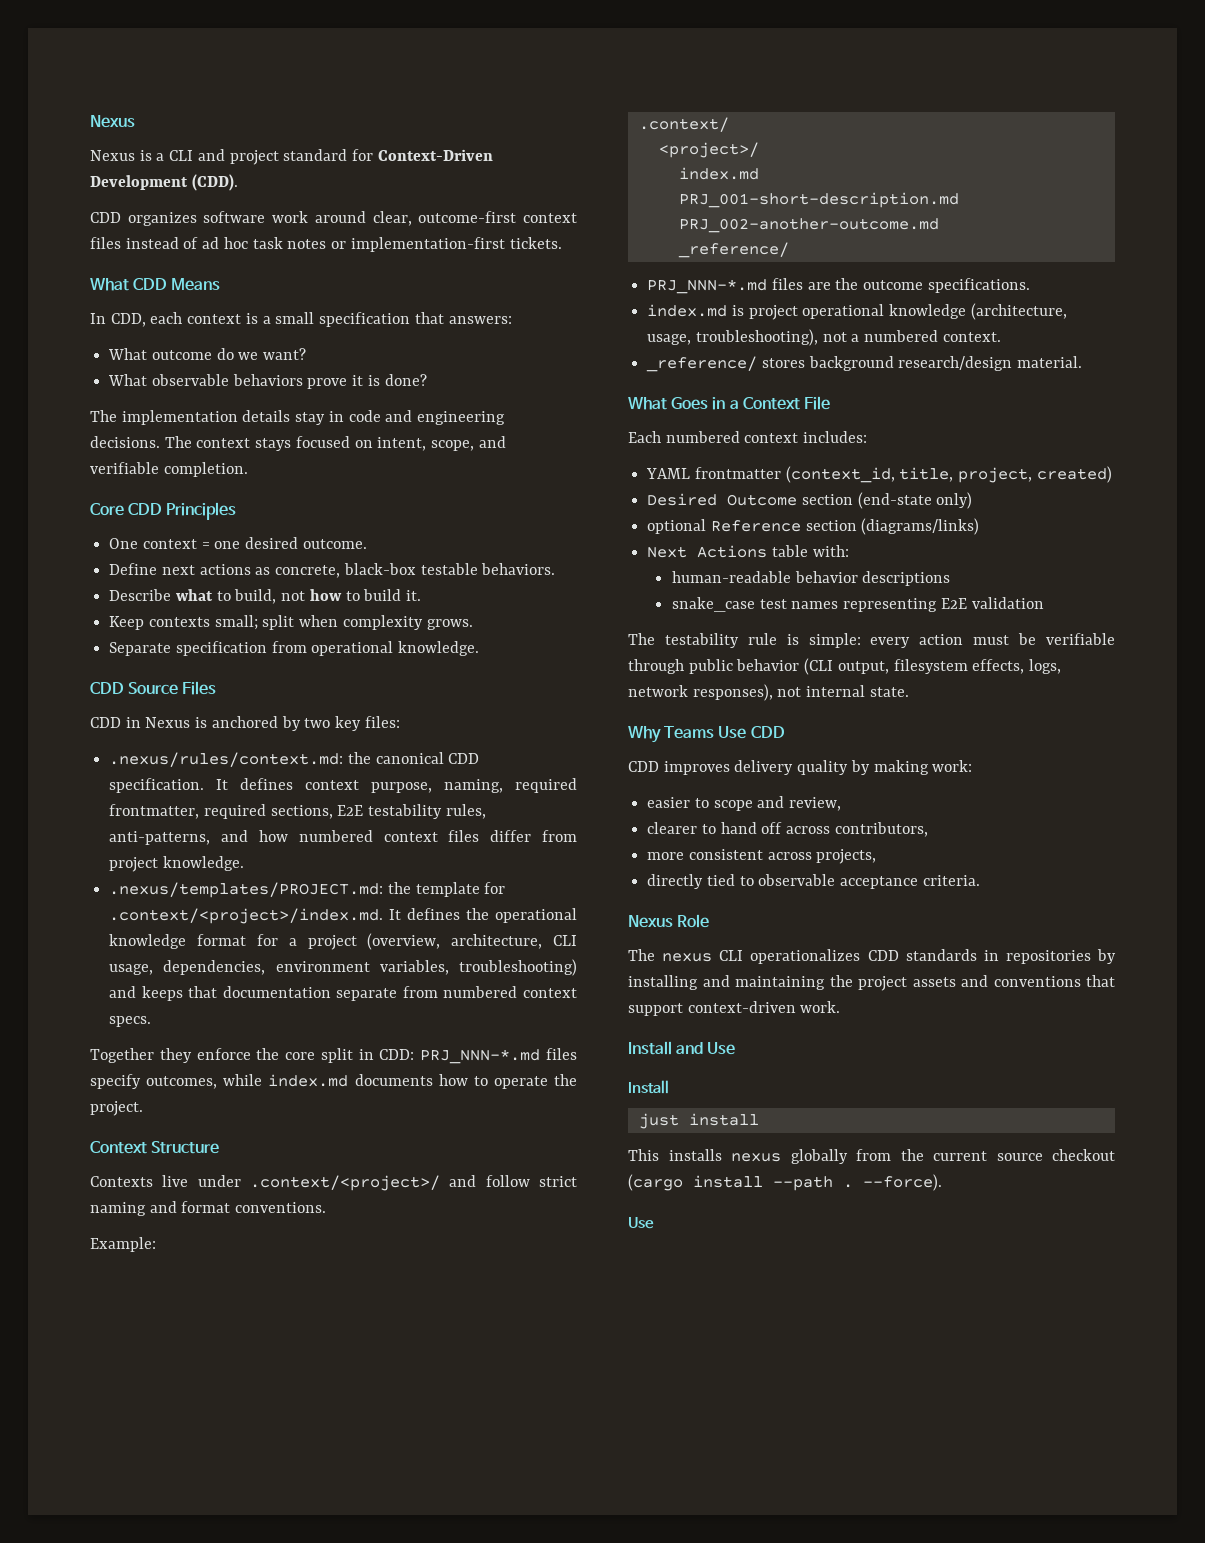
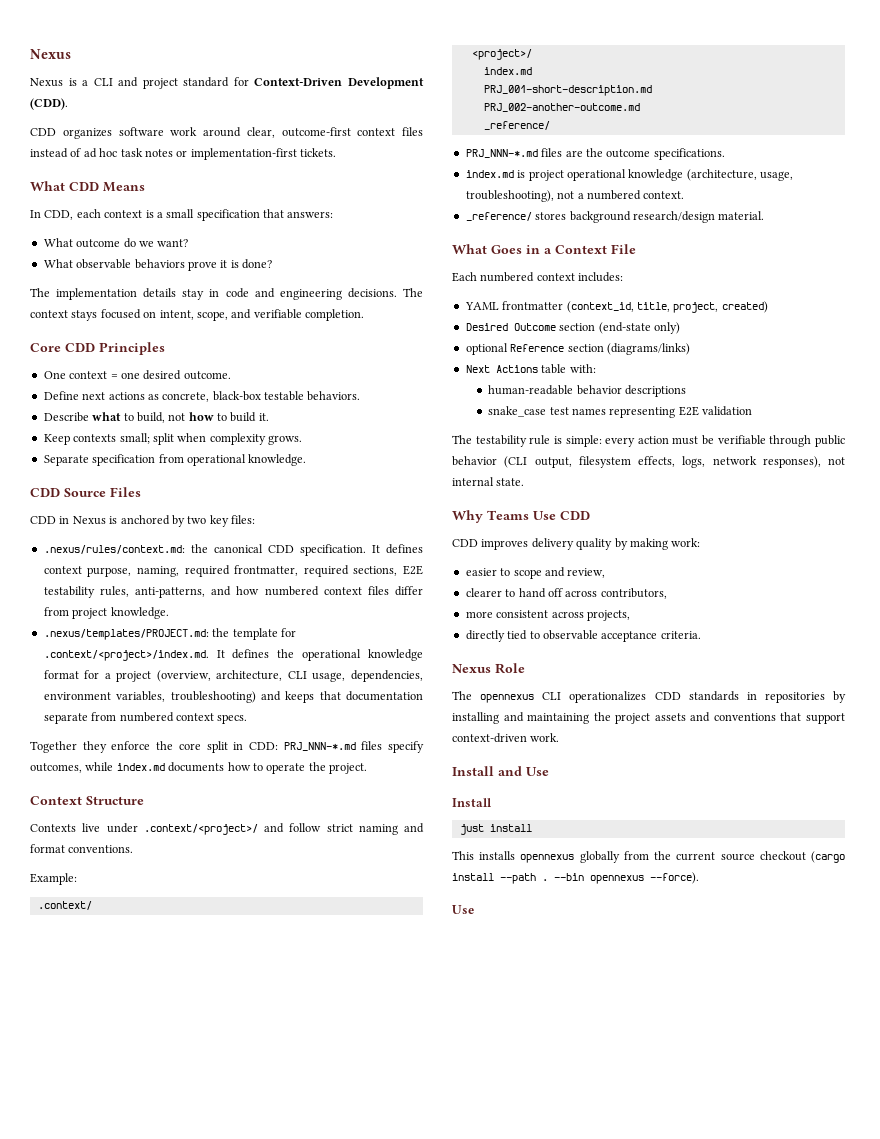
[662,953,713,962] nexus -> [480,694,535,703] opennexus
[731,1153,781,1162] nexus -> [520,854,575,863] opennexus
(853, 1186) none -> [554,873,644,884] --bin opennexus

